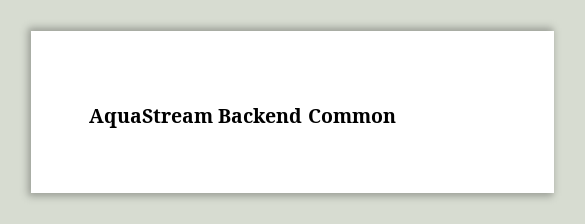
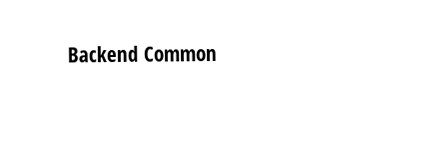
[89,109,213,128] AquaStream -> (67, 54) none

